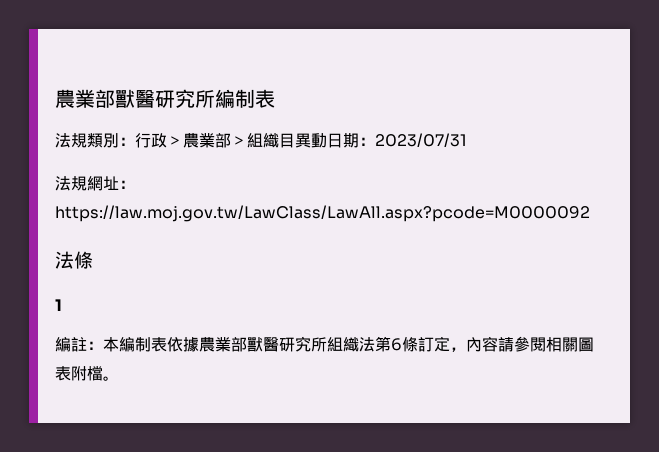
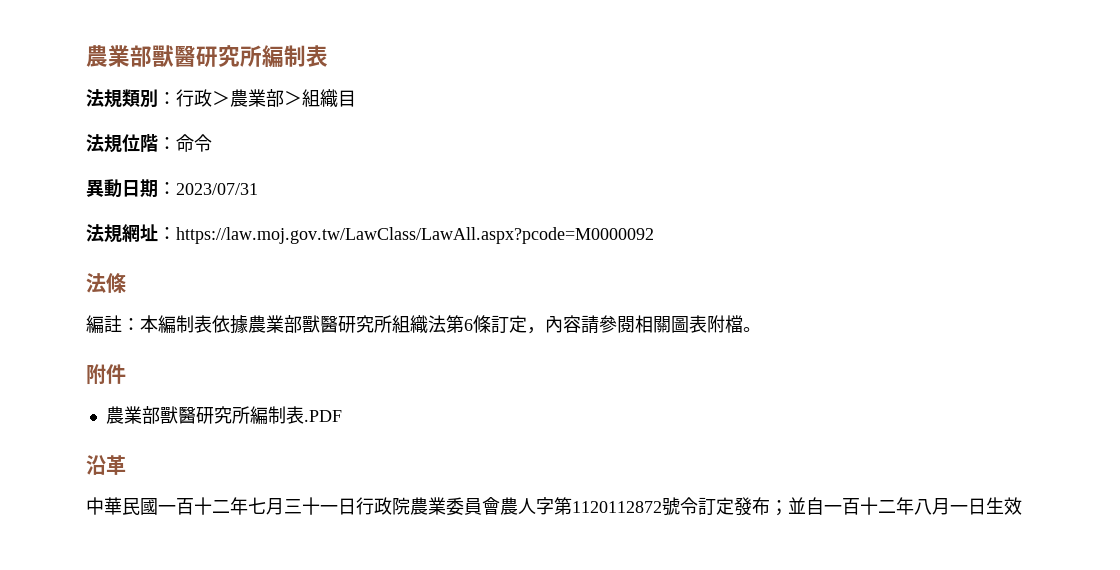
(295, 140) none -> [86,134,212,153] // 法規位階：命令 //
[55,299,62,311] // 1 -> (126, 283) none
(119, 378) none -> [86,364,126,385] [105,406,342,425] [86,455,126,475] [86,497,1022,516] // 附件 // 農業部獸醫研究所編制表.PDF // 沿革 // 中華民國一百十二年七月三十一日行政院農業委員會農人字第1120112872號令訂定發布；並自一百十二年八月一日生效

